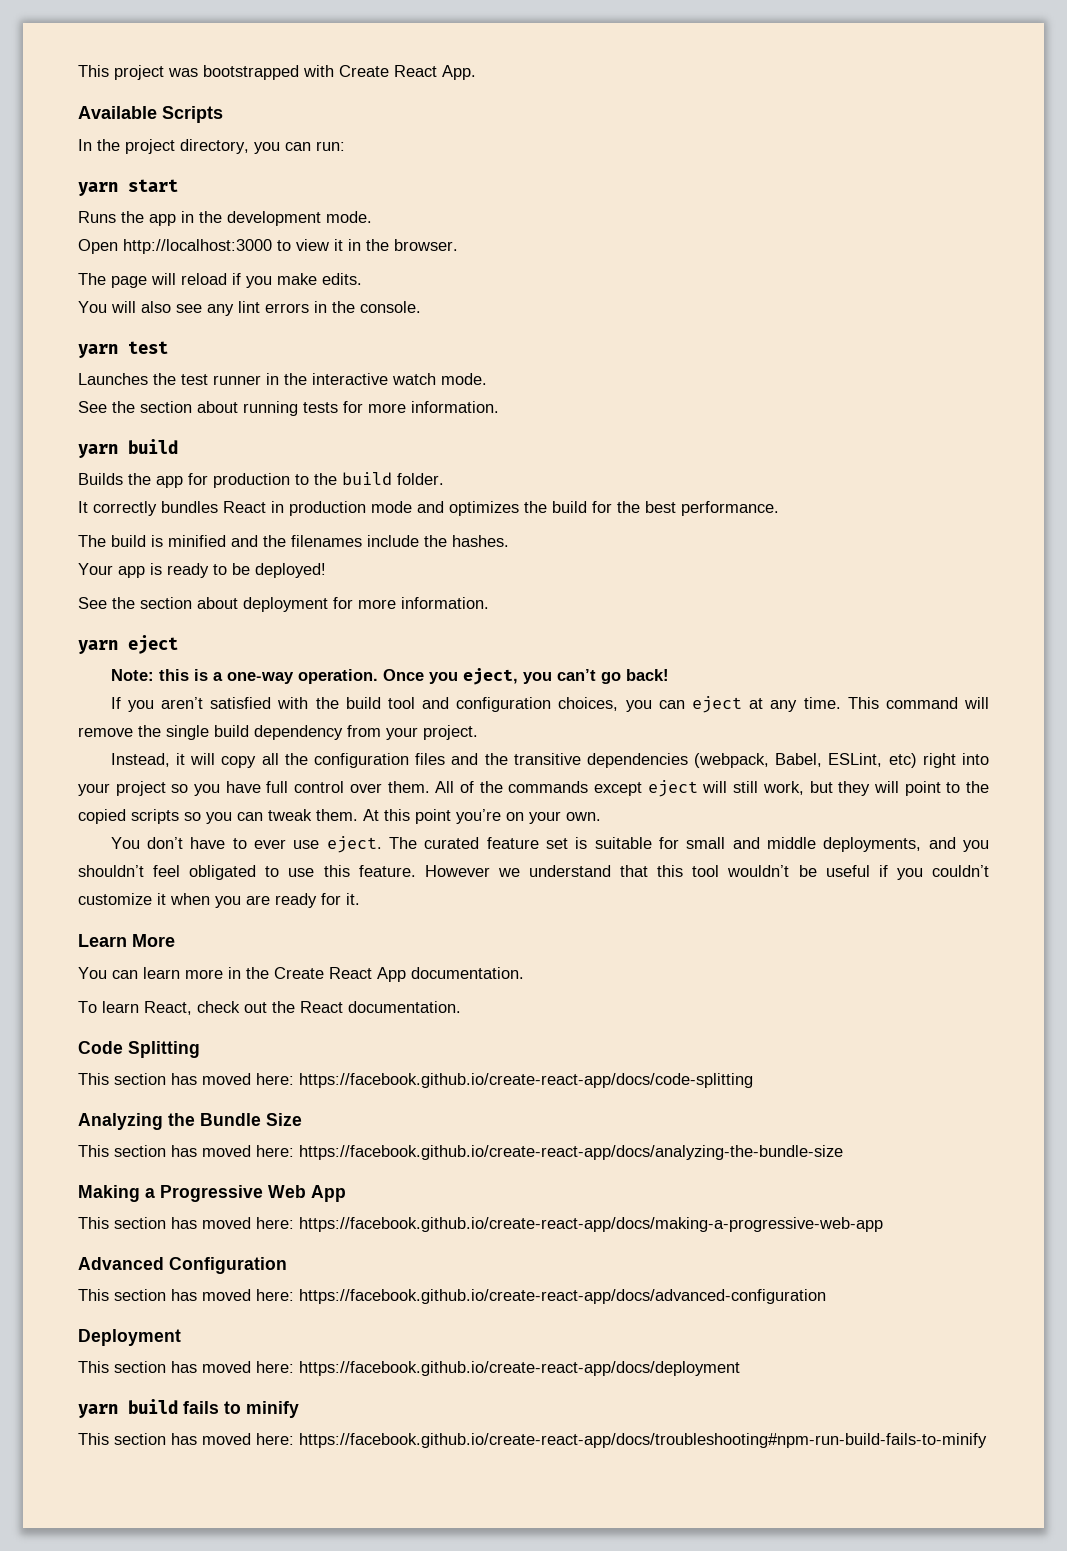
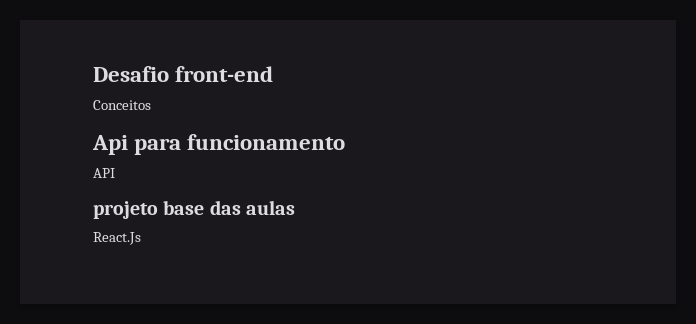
[78,65,476,80] [78,106,223,123] [78,139,345,154] [78,179,178,196] [78,211,372,226] [78,239,458,254] [78,273,362,288] [78,301,421,316] [78,341,168,358] [78,373,487,385] [78,401,499,416] [78,439,178,458] [78,472,444,488] [78,501,779,516] [78,535,509,547] [78,563,326,578] [78,597,489,612] [78,635,178,654] [110,668,669,685] [110,696,989,713] [78,725,478,740] [110,753,990,768] [78,780,989,797] [78,809,601,824] [110,836,989,853] [78,865,989,880] [78,893,360,908] [78,934,175,947] [78,967,524,982] [78,1001,461,1015] [78,1041,200,1058] [78,1073,753,1088] [78,1113,302,1130] [78,1145,843,1160] [78,1185,346,1202] [78,1217,883,1232] [78,1257,287,1274] [78,1289,826,1304] [78,1329,181,1346] [78,1361,740,1376] [78,1399,299,1418] [78,1433,987,1448] This project was bootstrapped with Create React App. // Available Scripts // In the project directory, you can run: // yarn start // Runs the app in the development mode. // Open http://localhost:3000 to view it in the browser. // The page will reload if you make edits. // You will also see any lint errors in the console. // yarn test // Launches the test runner in the interactive watch mode. // See the section about running tests for more information. // yarn build // Builds the app for production to the build folder. // It correctly bundles React in production mode and optimizes the build for the best performance. // The build is minified and the filenames include the hashes. // Your app is ready to be deployed! // See the section about deployment for more information. // yarn eject // Note: this is a one-way operation. Once you eject, you can’t go back! // If you aren’t satisfied with the build tool and configuration choices, you can eject at any time. This command will remove the single build dependency from your project. // Instead, it will copy all the configuration files and the transitive dependencies (webpack, Babel, ESLint, etc) right into your project so you have full control over them. All of the commands except eject will still work, but they will point to the copied scripts so you can tweak them. At this point you’re on your own. // You don’t have to ever use eject. The curated feature set is suitable for small and middle deployments, and you shouldn’t feel obligated to use this feature. However we understand that this tool wouldn’t be useful if you couldn’t customize it when you are ready for it. // Learn More // You can learn more in the Create React App documentation. // To learn React, check out the React documentation. // Code Splitting // This section has moved here: https://facebook.github.io/create-react-app/docs/code-splitting // Analyzing the Bundle Size // This section has moved here: https://facebook.github.io/create-react-app/docs/analyzing-the-bundle-size // Making a Progressive Web App // This section has moved here: https://facebook.github.io/create-react-app/docs/making-a-progressive-web-app // Advanced Configuration // This section has moved here: https://facebook.github.io/create-react-app/docs/advanced-configuration // Deployment // This section has moved here: https://facebook.github.io/create-react-app/docs/deployment // yarn build fails to minify // This section has moved here: https://facebook.github.io/create-react-app/docs/troubleshooting#npm-run-build-fails-to-minify -> [93,66,274,82] [93,100,151,110] [92,134,346,155] [93,168,115,178] [93,200,295,219] [93,232,141,245] Desafio front-end // Conceitos // Api para funcionamento // API // projeto base das aulas // React.Js

